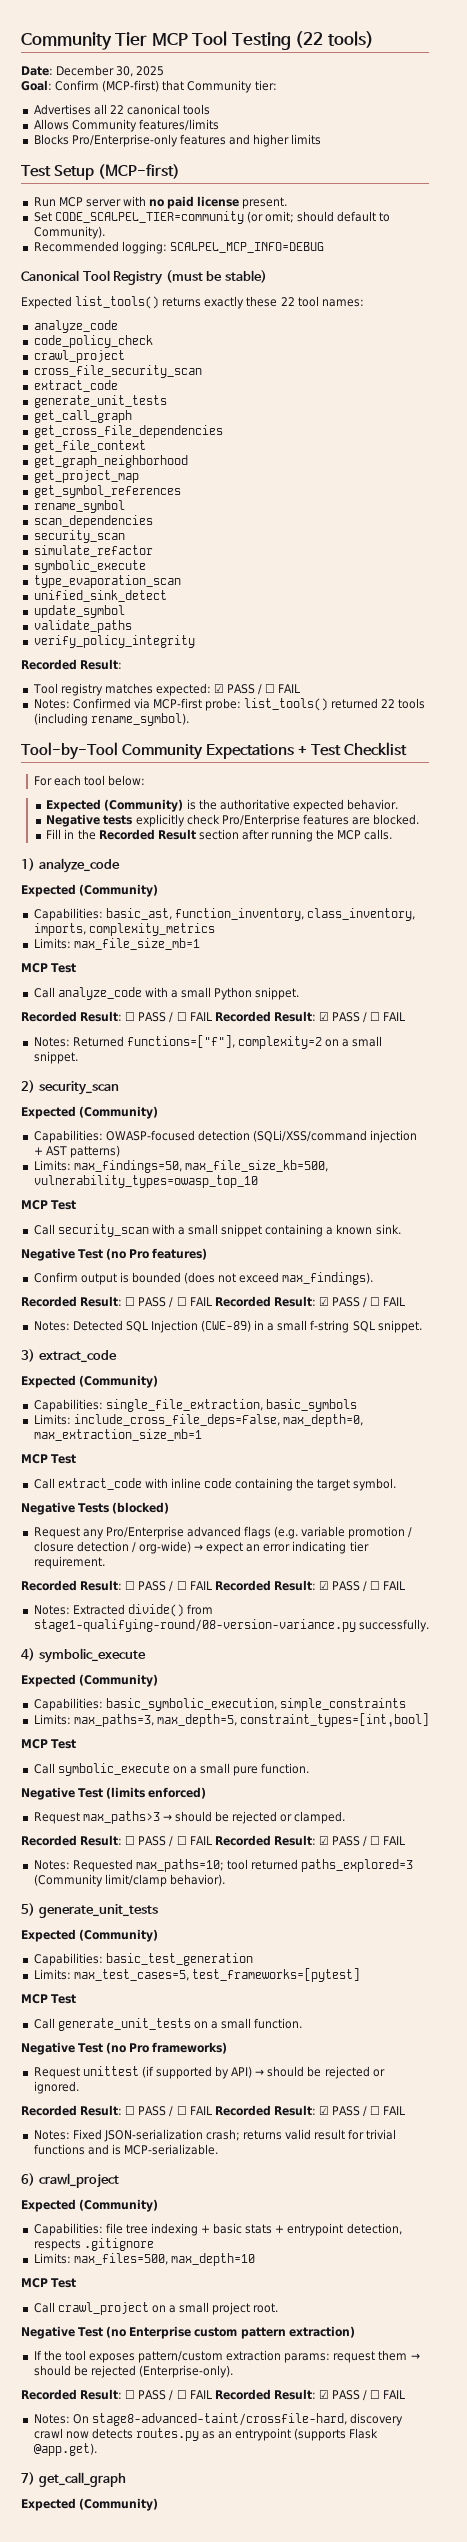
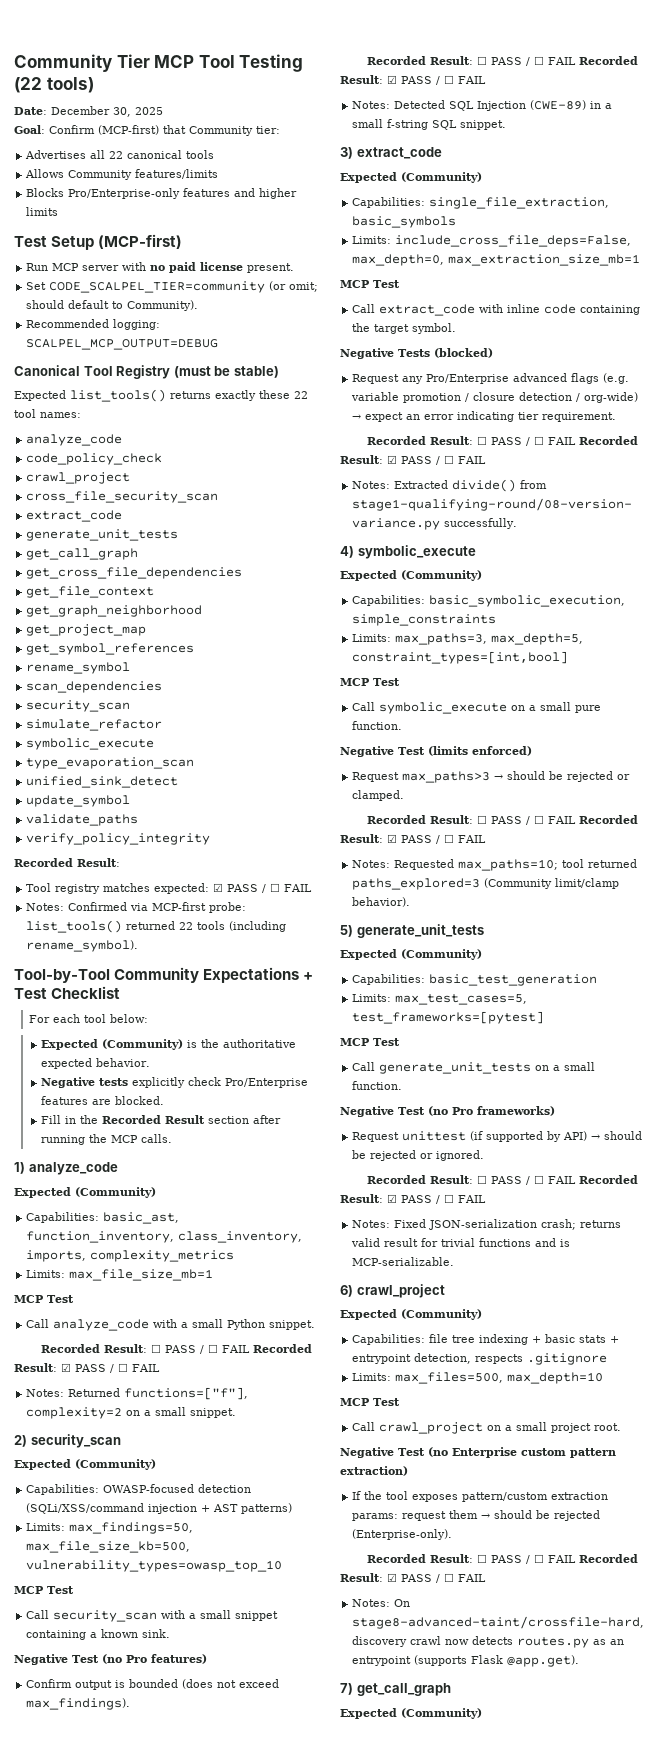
[169,242,324,253] SCALPEL_MCP_INFO=DEBUG -> [26,339,219,350] SCALPEL_MCP_OUTPUT=DEBUG

